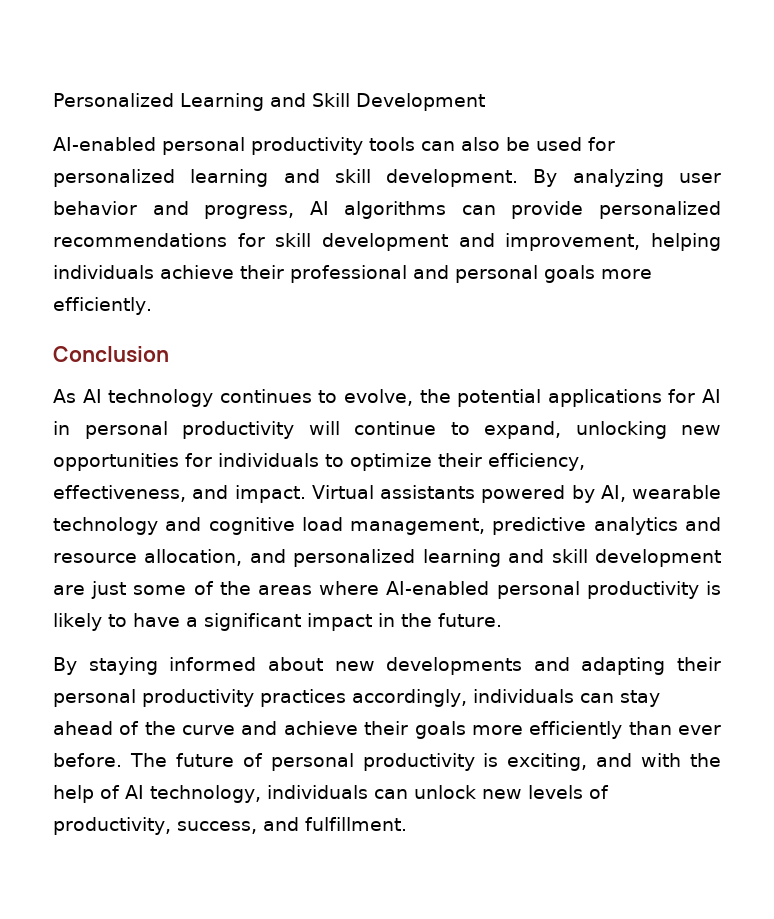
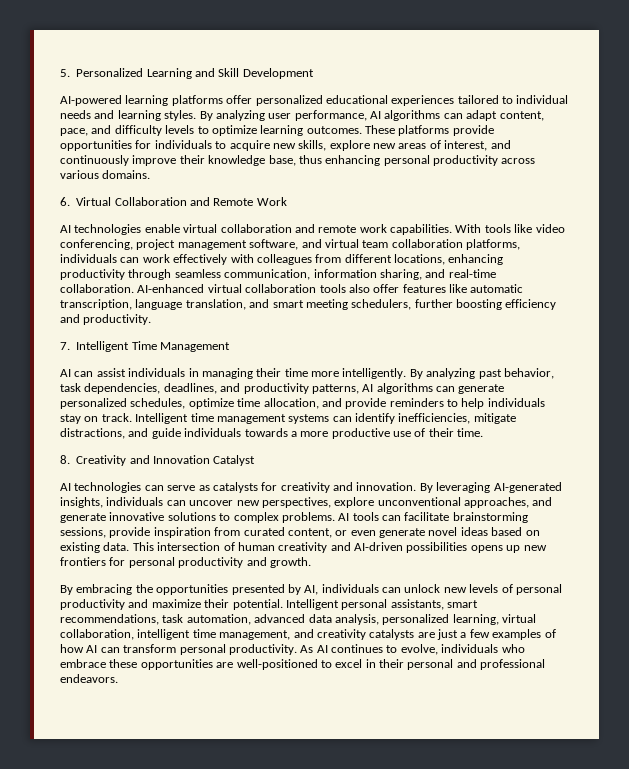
(53, 100) none -> [60,69,70,77] 5.
[53,137,615,155] [53,169,721,187] [53,201,721,219] [53,233,721,251] [53,265,652,283] [53,297,152,315] [53,346,169,362] [53,389,722,407] [53,421,721,439] [53,453,585,471] [53,485,721,503] [53,517,721,535] [53,549,722,567] [53,581,721,599] [53,613,502,631] [53,657,721,675] [53,689,660,707] [53,721,722,739] [53,753,721,771] [53,785,261,803] AI-enabled personal productivity tools can also be used for personalized learning and skill development. By analyzing user behavior and progress, AI algorithms can provide personalized recommendations for skill development and improvement, helping individuals achieve their professional and personal goals more efficiently. // Conclusion // As AI technology continues to evolve, the potential applications for AI in personal productivity will continue to expand, unlocking new opportunities for individuals to optimize their efficiency, effectiveness, and impact. Virtual assistants powered by AI, wearable technology and cognitive load management, predictive analytics and resource allocation, and personalized learning and skill development are just some of the areas where AI-enabled personal productivity is likely to have a significant impact in the future. // By staying informed about new developments and adapting their personal productivity practices accordingly, individuals can stay ahead of the curve and achieve their goals more efficiently than ever before. The future of personal productivity is exciting, and with the help of AI technology, -> [60,95,569,106] [60,110,544,121] [60,125,494,136] [60,140,511,151] [60,155,536,166] [60,170,151,179] [60,197,287,206] [60,224,565,235] [60,239,520,250] [60,254,504,265] [60,269,496,280] [60,284,524,293] [60,299,557,310] [60,314,152,325] [60,341,230,352] [60,368,554,379] [60,383,505,394] [60,398,545,409] [60,413,516,424] [60,428,484,439] [60,455,256,466] [60,482,562,493] [60,497,553,508] [60,512,528,523] [60,527,540,538] [60,542,547,553] [60,557,311,568] [60,584,319,595] AI-powered learning platforms offer personalized educational experiences tailored to individual needs and learning styles. By analyzing user performance, AI algorithms can adapt content, pace, and difficulty levels to optimize learning outcomes. These platforms provide opportunities for individuals to acquire new skills, explore new areas of interest, and continuously improve their knowledge base, thus enhancing personal productivity across various domains. // 6. Virtual Collaboration and Remote Work // AI technologies enable virtual collaboration and remote work capabilities. With tools like video conferencing, project management software, and virtual team collaboration platforms, individuals can work effectively with colleagues from different locations, enhancing productivity through seamless communication, information sharing, and real-time collaboration. AI-enhanced virtual collaboration tools also offer features like automatic transcription, language translation, and smart meeting schedulers, further boosting efficiency and productivity. // 7. Intelligent Time Management // AI can assist individuals in managing their time more intelligently. By analyzing past behavior, task dependencies, deadlines, and productivity patterns, AI algorithms can generate personalized schedules, optimize time allocation, and provide reminders to help individuals stay on track. Intelligent time management systems can identify inefficiencies, mitigate distractions, and guide individuals towards a more productive use of their time. // 8. Creativity and Innovation Catalyst // AI technologies can serve as catalysts for creativity and innovation. By leveraging AI-generated insights, individuals can uncover new perspectives, explore unconventional approaches, and generate innovative solutions to complex problems. AI tools can facilitate brainstorming sessions, provide inspiration from curated content, or even generate novel ideas based on existing data. This intersection of human creativity and AI-driven possibilities opens up new frontiers for personal productivity and growth. // By embracing the opportunities presented by AI,
[53,817,407,835] productivity, success, and fulfillment. -> [515,584,562,595] [60,599,478,610] [60,614,536,625] [60,629,556,640] [60,644,525,655] [60,659,546,670] [60,674,118,683] personal productivity and maximize their potential. Intelligent personal assistants, smart recommendations, task automation, advanced data analysis, personalized learning, virtual collaboration, intelligent time management, and creativity catalysts are just a few examples of how AI can transform personal productivity. As AI continues to evolve, individuals who embrace these opportunities are well-positioned to excel in their personal and professional endeavors.

